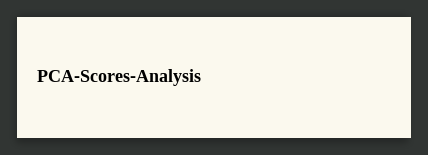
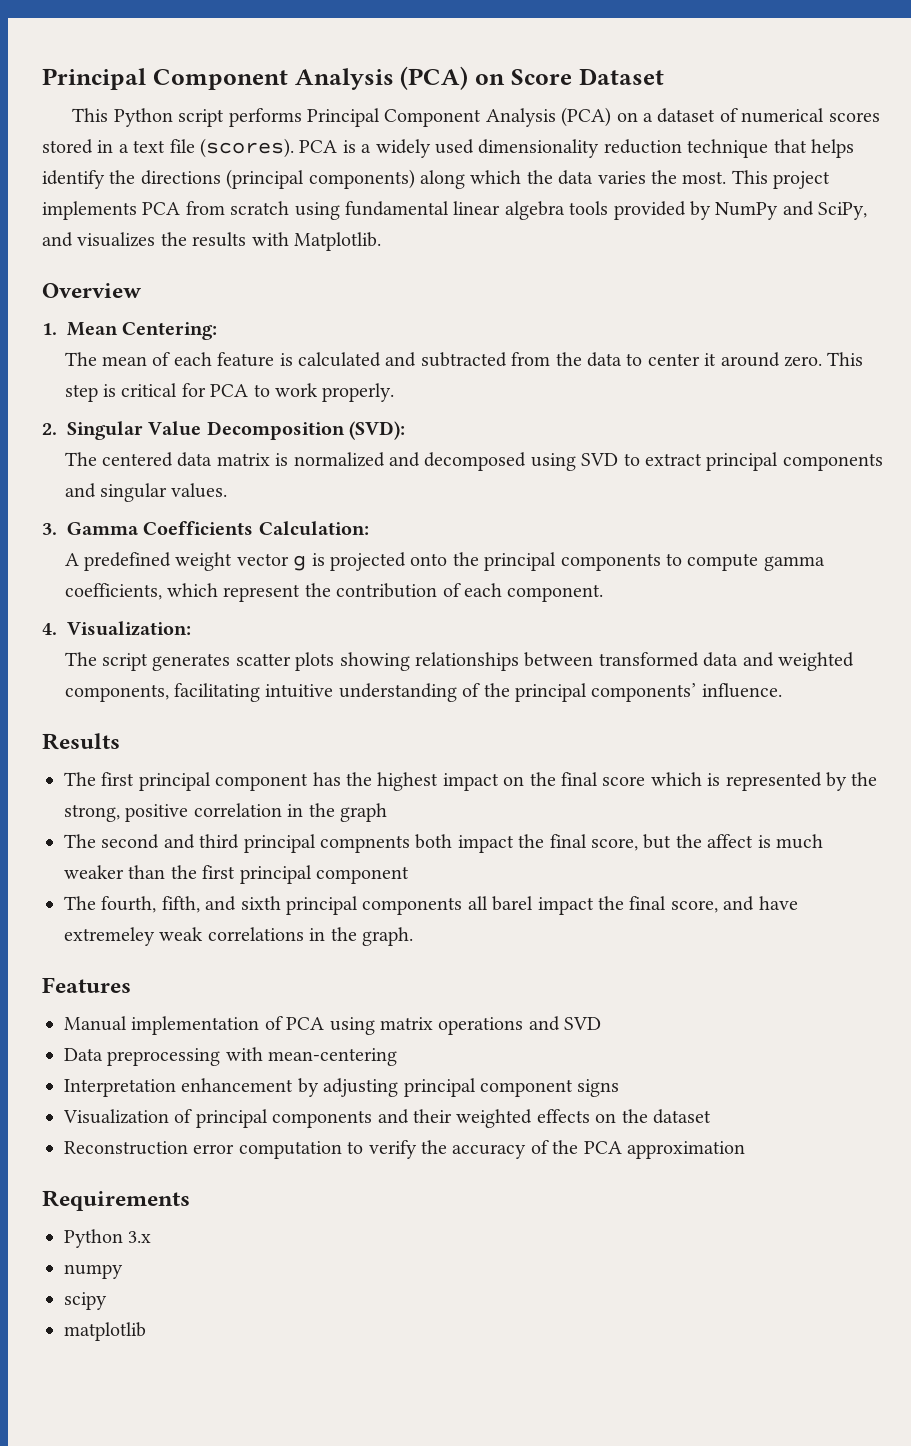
[37,69,201,86] PCA-Scores-Analysis -> [42,66,664,90] [72,107,880,127] [42,138,854,158] [42,169,831,189] [42,201,868,220] [42,232,381,251] [42,283,142,298] [42,322,218,340] [64,352,864,367] [64,383,395,402] [42,421,406,440] [64,452,883,471] [64,483,228,502] [42,521,369,536] [64,552,825,571] [64,583,604,602] [42,621,191,636] [64,652,854,671] [64,683,782,702] [42,733,120,750] [64,772,878,791] [64,803,387,822] [64,834,823,853] [64,865,409,884] [64,896,798,915] [64,927,413,946] [42,977,131,993] [64,1016,602,1035] [64,1047,398,1066] [64,1078,620,1097] [63,1109,711,1128] [64,1140,745,1159] [42,1190,190,1211] [64,1229,152,1248] [64,1264,123,1279] [64,1292,107,1310] [64,1322,146,1341] Principal Component Analysis (PCA) on Score Dataset // This Python script performs Principal Component Analysis (PCA) on a dataset of numerical scores stored in a text file (scores). PCA is a widely used dimensionality reduction technique that helps identify the directions (principal components) along which the data varies the most. This project implements PCA from scratch using fundamental linear algebra tools provided by NumPy and SciPy, and visualizes the results with Matplotlib. // Overview // 1. Mean Centering: // The mean of each feature is calculated and subtracted from the data to center it around zero. This step is critical for PCA to work properly. // 2. Singular Value Decomposition (SVD): // The centered data matrix is normalized and decomposed using SVD to extract principal components and singular values. // 3. Gamma Coefficients Calculation: // A predefined weight vector g is projected onto the principal components to compute gamma coefficients, which represent the contribution of each component. // 4. Visualization: // The script generates scatter plots showing relationships between transformed data and weighted components, facilitating intuitive understanding of the principal components’ influence. // Results // The first principal component has the highest impact on the final score which is represented by the strong, positive correlation in the graph // The second and third principal compnents both impact the final score, but the affect is much weaker than the first principal component // The fourth, fifth, and sixth principal components all barel impact the final score, and have extremeley weak correlations in the graph. // Features // Manual implementation of PCA using matrix operations and SVD // Data preprocessing with mean-centering // Interpretation enhancement by adjusting principal component signs // Visualization of principal components and their weighted effects on the dataset // Reconstruction error computation to verify the accuracy of the PCA approximation // Requirements // Python 3.x // numpy // scipy // matplotlib

